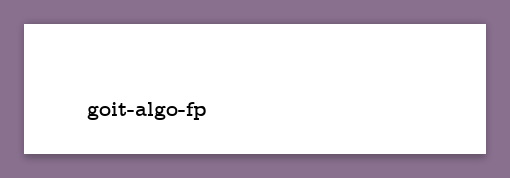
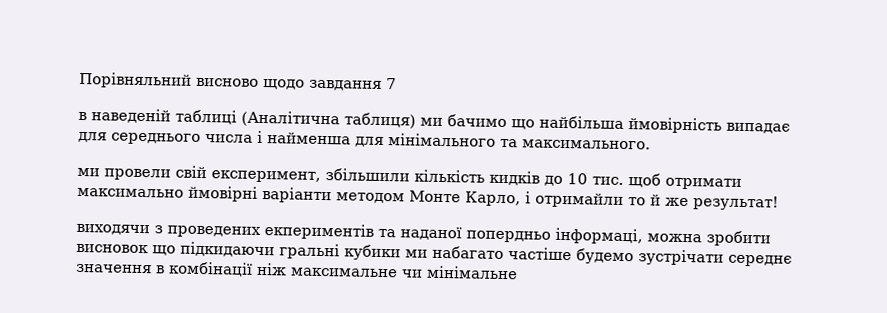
[87,102,207,120] goit-algo-fp -> [79,71,397,91] [78,108,790,134] [78,130,651,150] [77,165,742,190] [77,185,779,211] [76,223,771,247] [76,241,792,267] [76,261,518,280] Порівняльний висново щодо завдання 7 // в наведеній таблиці (Аналітична таблиця) ми бачимо що найбільша ймовірність випадає для середнього числа і найменша для мінімального та максимального. // ми провели свій експеримент, збільшили кількість кидків до 10 тис. щоб отримати максимально ймовірні варіанти методом Монте Карло, і отримайли то й же результат! // виходячи з проведених екпериментів та наданої попердньо інформаці, можна зробити висновок що підкидаючи гральні кубики ми набагато частіше будемо зустрічати середнє значення в комбінації ніж максимальне чи мінімальне

